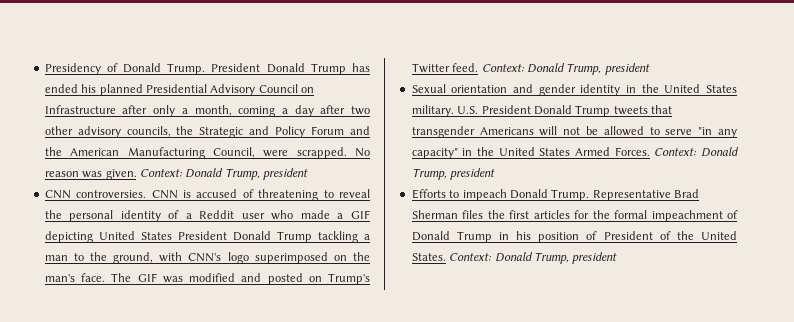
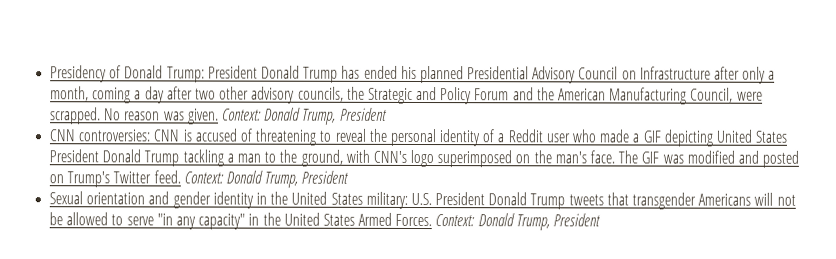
[167,63,206,75] Trump. -> [166,66,205,83] Trump:
[263,168,308,180] [44,190,147,199] president // CNN controversies. -> [339,107,388,121] [49,129,151,142] President // CNN controversies:
[604,63,650,75] president -> [301,170,350,184] President
[411,105,454,117] military. -> [365,191,408,209] military:
[450,168,496,180] [411,189,699,201] [411,210,738,222] [411,231,737,243] [411,252,618,264] president // Efforts to impeach Donald Trump. Representative Brad Sherman files the first articles for the formal impeachment of Donald Trump in his position of President of the United States. Context: Donald Trump, president -> [553,213,602,227] President

